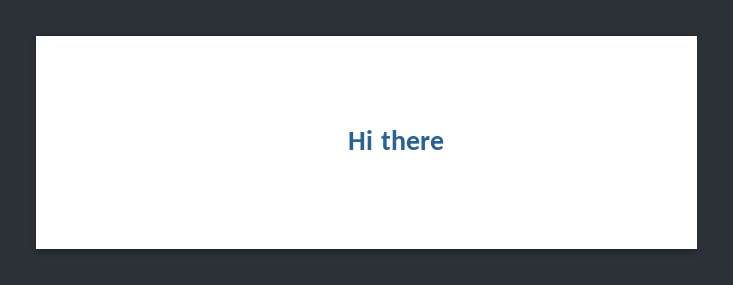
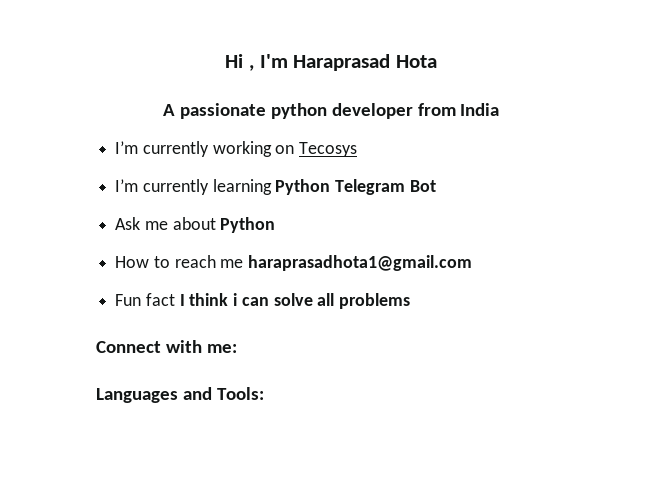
[380,130,444,150] there -> [248,54,437,71] [162,103,500,119] [115,141,358,157] [115,179,436,195] [115,217,276,233] [115,255,473,271] [115,293,411,309] [96,340,237,353] [96,387,264,403] , I'm Haraprasad Hota // A passionate python developer from India // I’m currently working on Tecosys // I’m currently learning Python Telegram Bot // Ask me about Python // How to reach me haraprasadhota1@gmail.com // Fun fact I think i can solve all problems // Connect with me: // Languages and Tools:

